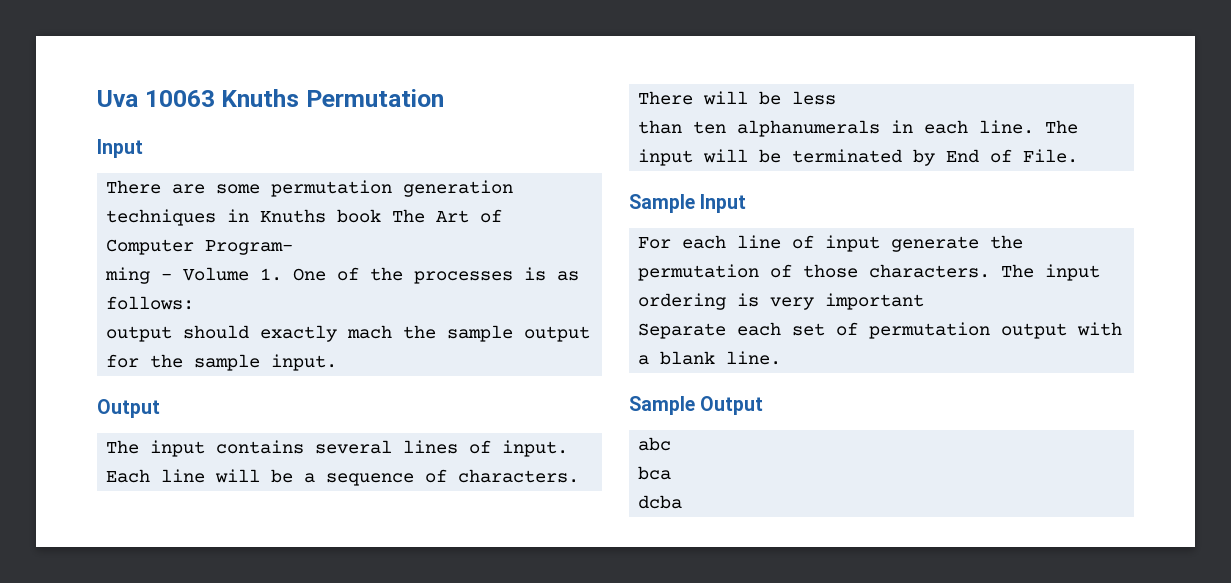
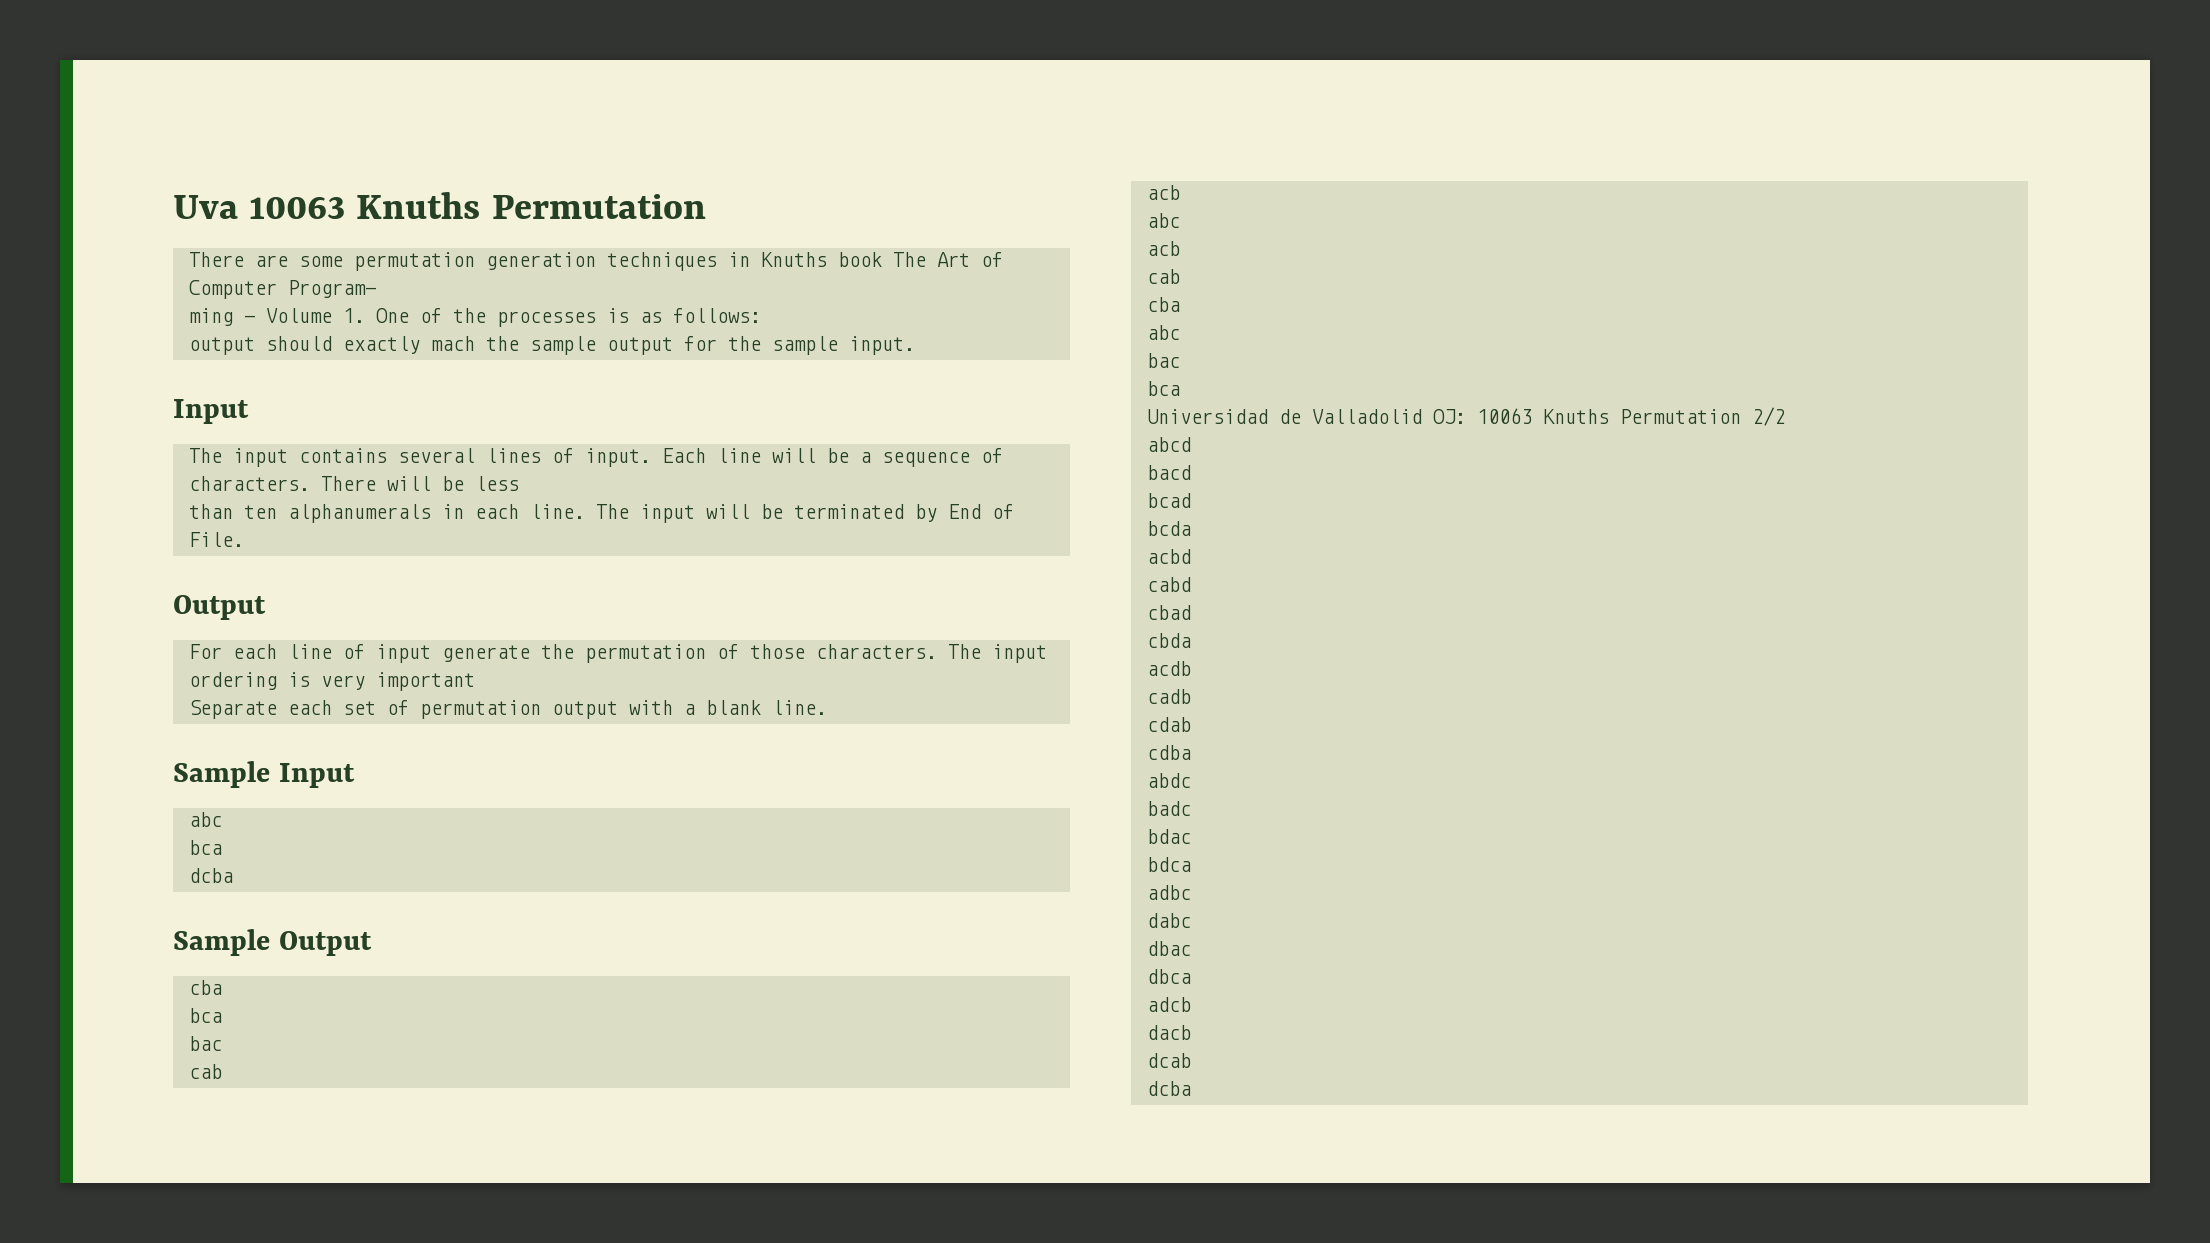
[97,139,143,158] // Input -> (706, 206) none
[97,399,160,418] Output -> [173,399,249,424] Input
[629,194,747,213] Sample Input -> [173,595,266,620] Output
[700,396,764,415] Output -> [278,763,355,788] Input
(683, 502) none -> [173,929,372,956] [188,980,222,995] [188,1008,222,1023] [188,1036,222,1051] [188,1064,222,1079] [1146,185,1180,200] [1146,213,1180,228] [1146,241,1180,256] [1146,269,1180,284] [1146,297,1180,312] [1146,325,1180,340] [1146,353,1180,368] [1146,381,1180,396] [1146,407,1785,426] [1146,437,1191,452] [1146,465,1191,480] [1146,493,1191,508] [1146,521,1191,536] [1146,549,1191,564] [1146,577,1191,592] [1146,605,1191,620] [1146,633,1191,648] [1146,661,1191,676] [1146,689,1191,704] [1146,717,1191,732] [1146,745,1191,760] [1146,773,1191,788] [1146,801,1191,816] [1146,829,1191,844] [1146,857,1191,872] [1146,885,1191,900] [1146,913,1191,928] [1146,941,1191,956] [1146,969,1191,984] [1146,997,1191,1012] [1146,1025,1191,1040] [1146,1053,1191,1068] [1146,1081,1191,1096] // Sample Output // cba // bca // bac // cab // acb // abc // acb // cab // cba // abc // bac // bca // Universidad de Valladolid OJ: 10063 Knuths Permutation 2/2 // abcd // bacd // bcad // bcda // acbd // cabd // cbad // cbda // acdb // cadb // cdab // cdba // abdc // badc // bdac // bdca // adbc // dabc // dbac // dbca // adcb // dacb // dcab // dcba

